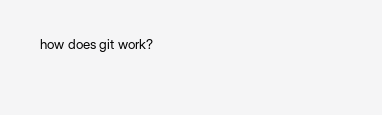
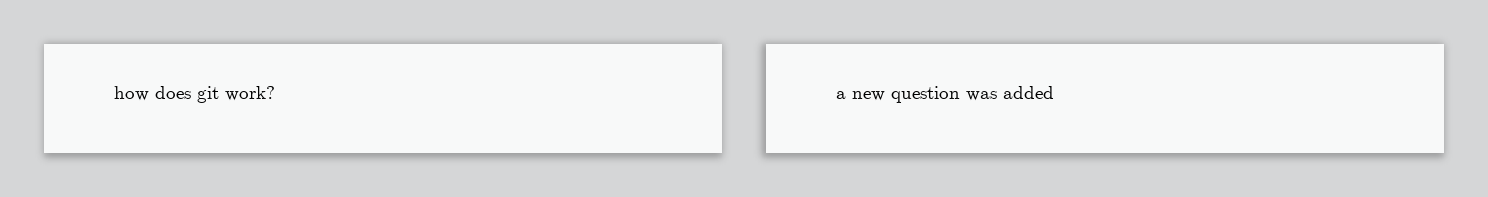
(153, 44) none -> [836,86,1054,103] // a new question was added

